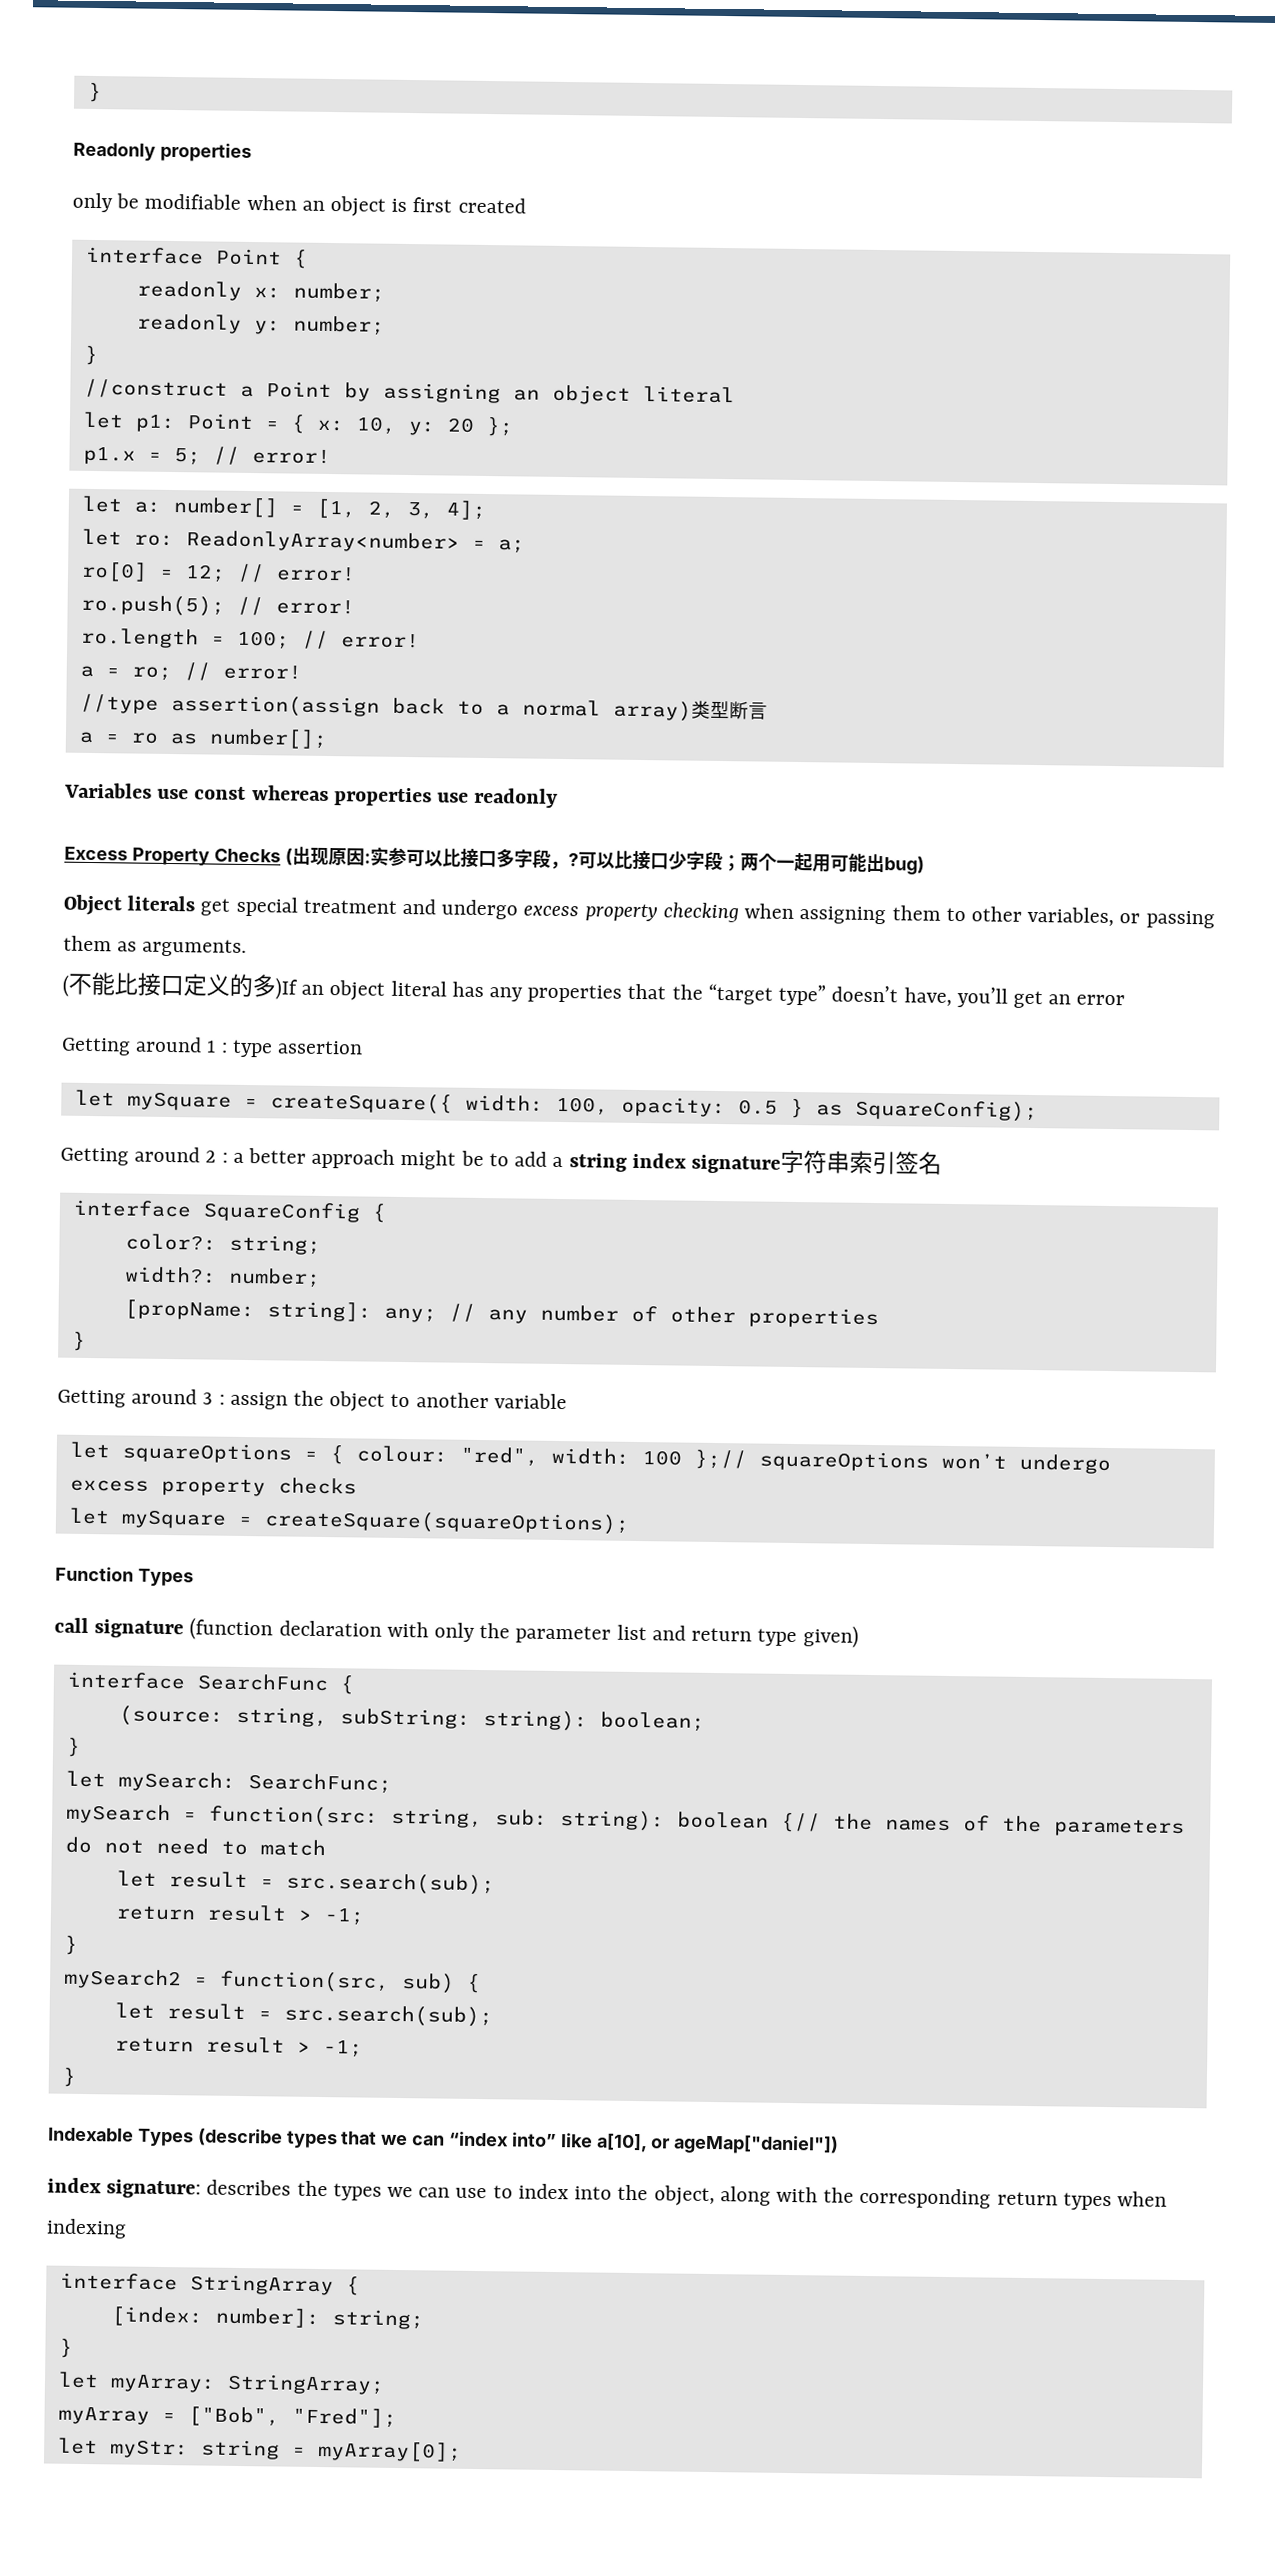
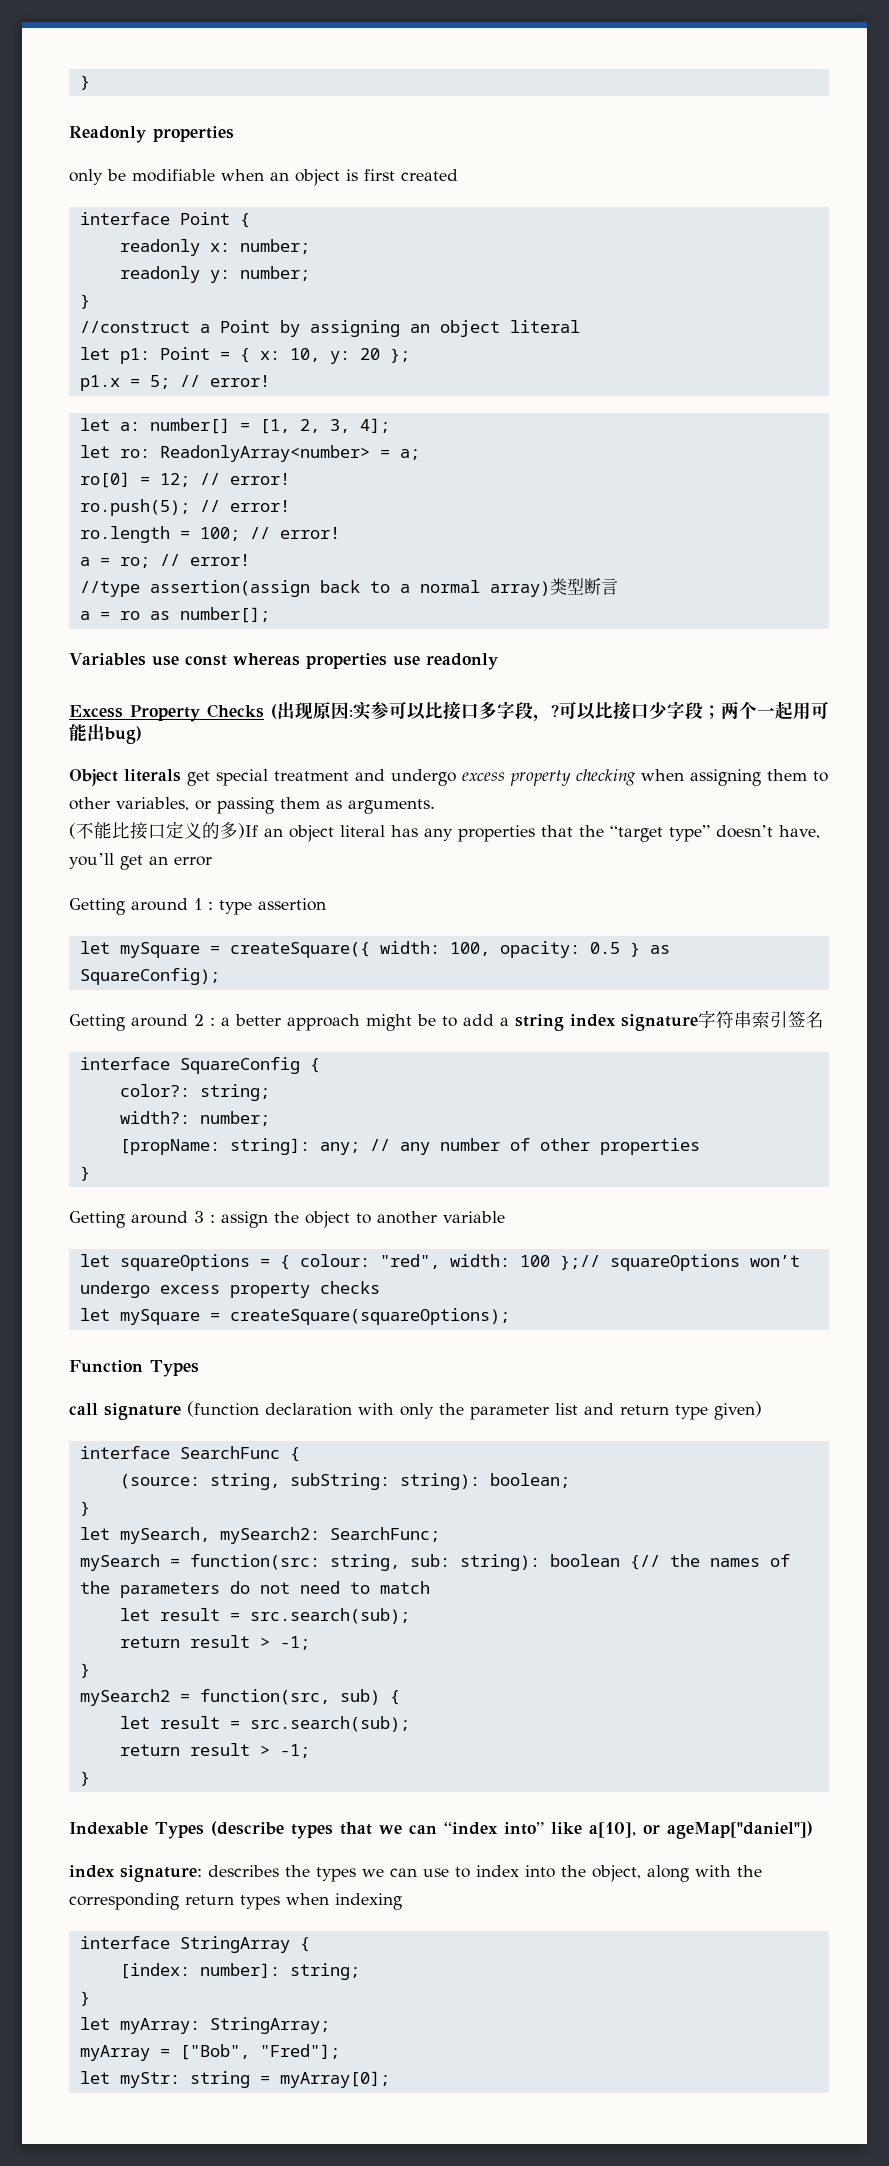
[117,1771,236,1792] mySearch: -> [119,1527,320,1544] mySearch, mySearch2:

